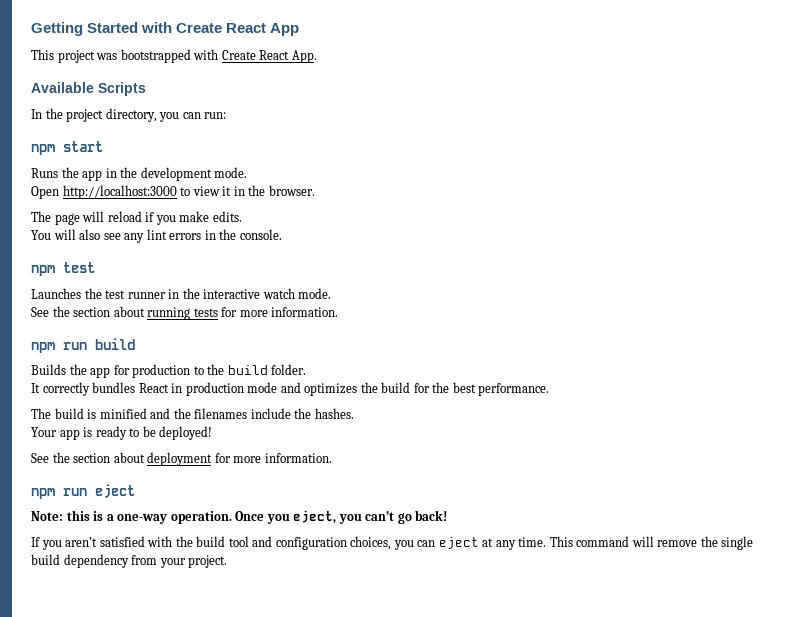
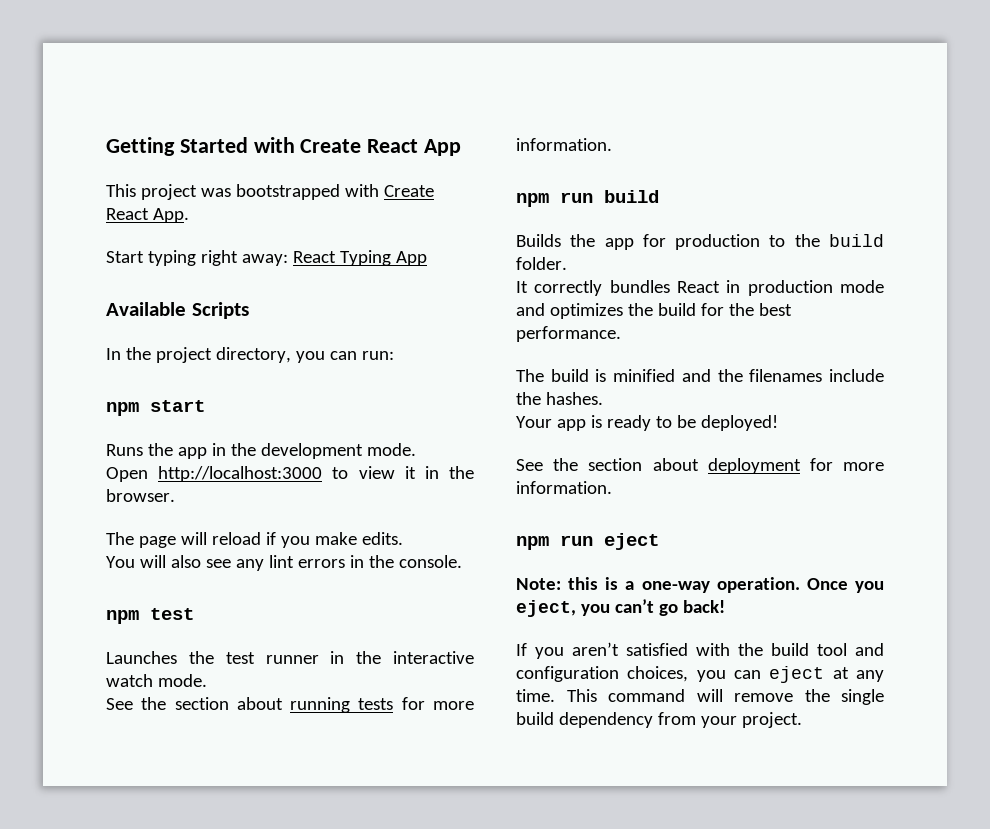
(317, 56) none -> [106,250,427,266] // Start typing right away: React Typing App

